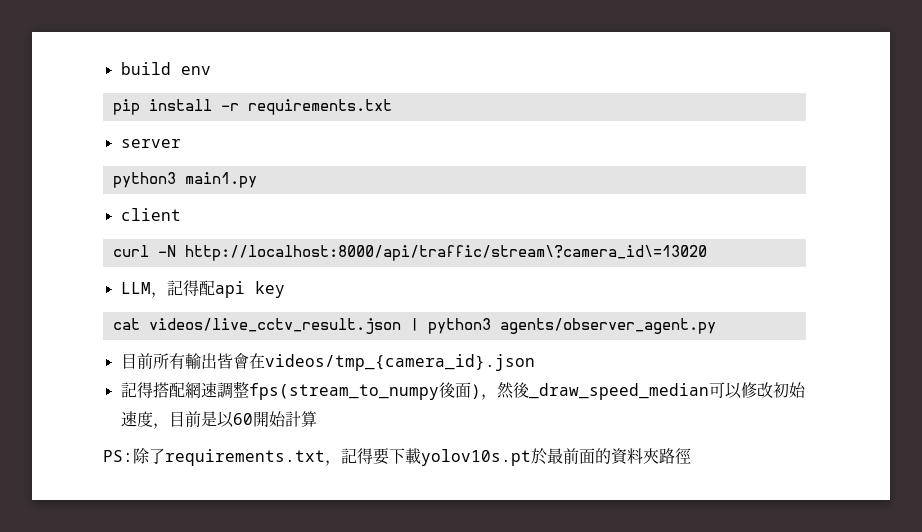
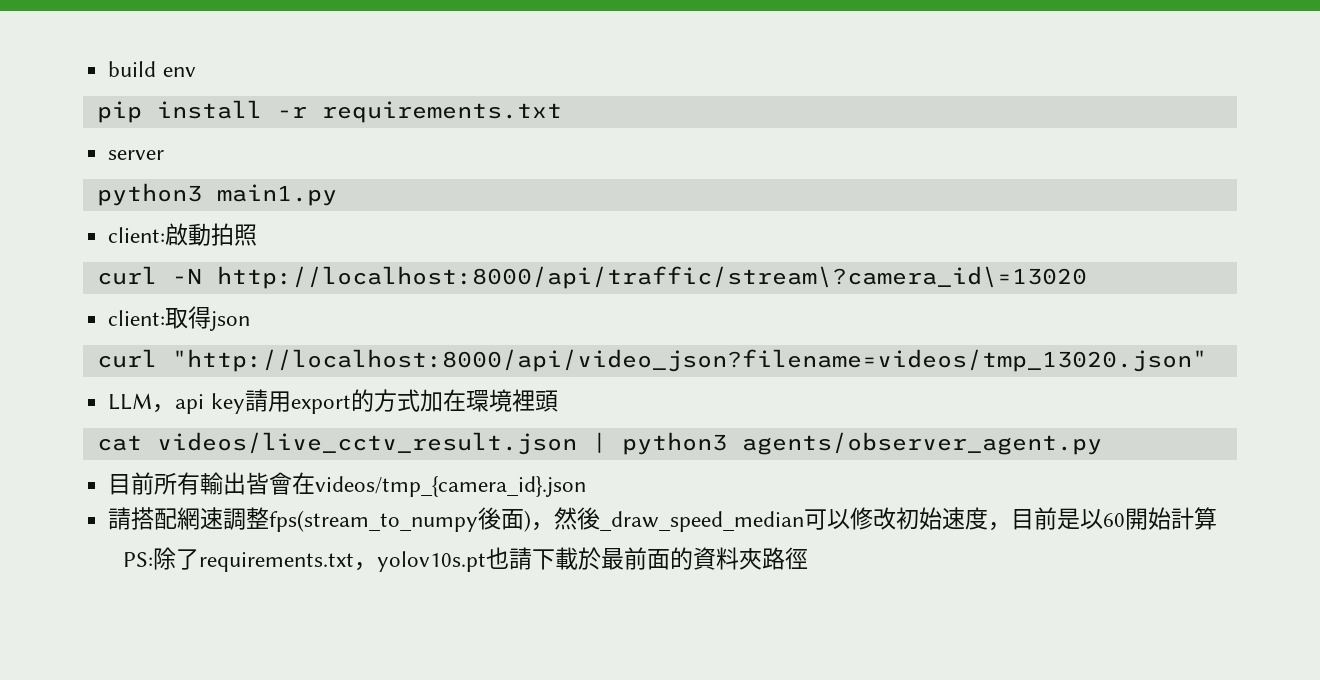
[120,208,181,221] client -> [108,223,258,246] client:啟動拍照
(707, 253) none -> [108,306,251,331] [96,349,1207,372] // client:取得json // curl "http://localhost:8000/api/video_json?filename=videos/tmp_13020.json"
[166,280,215,296] 記得配 -> (176, 408) none
(285, 289) none -> [244,389,558,414] 請用export的方式加在環境裡頭
[120,382,153,398] 記得 -> [108,507,132,530] 請
[341,448,531,466] 記得要下載yolov10s.pt -> [376,547,578,572] yolov10s.pt也請下載

